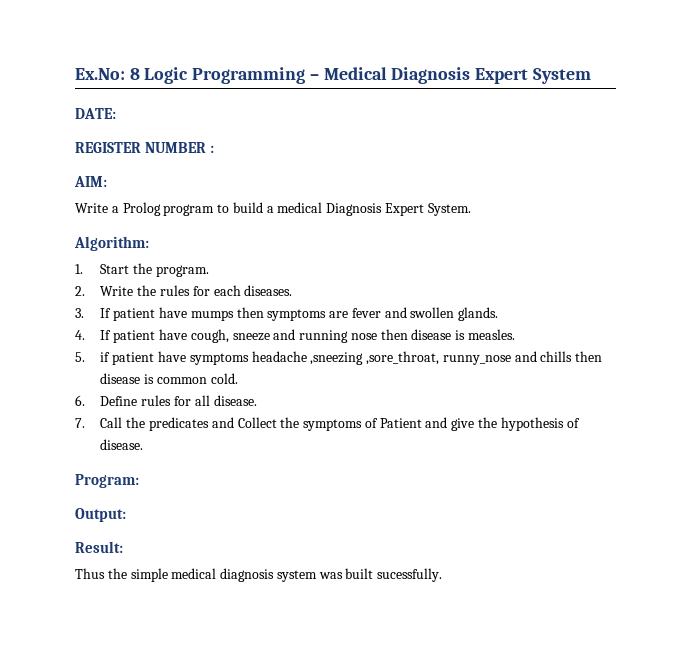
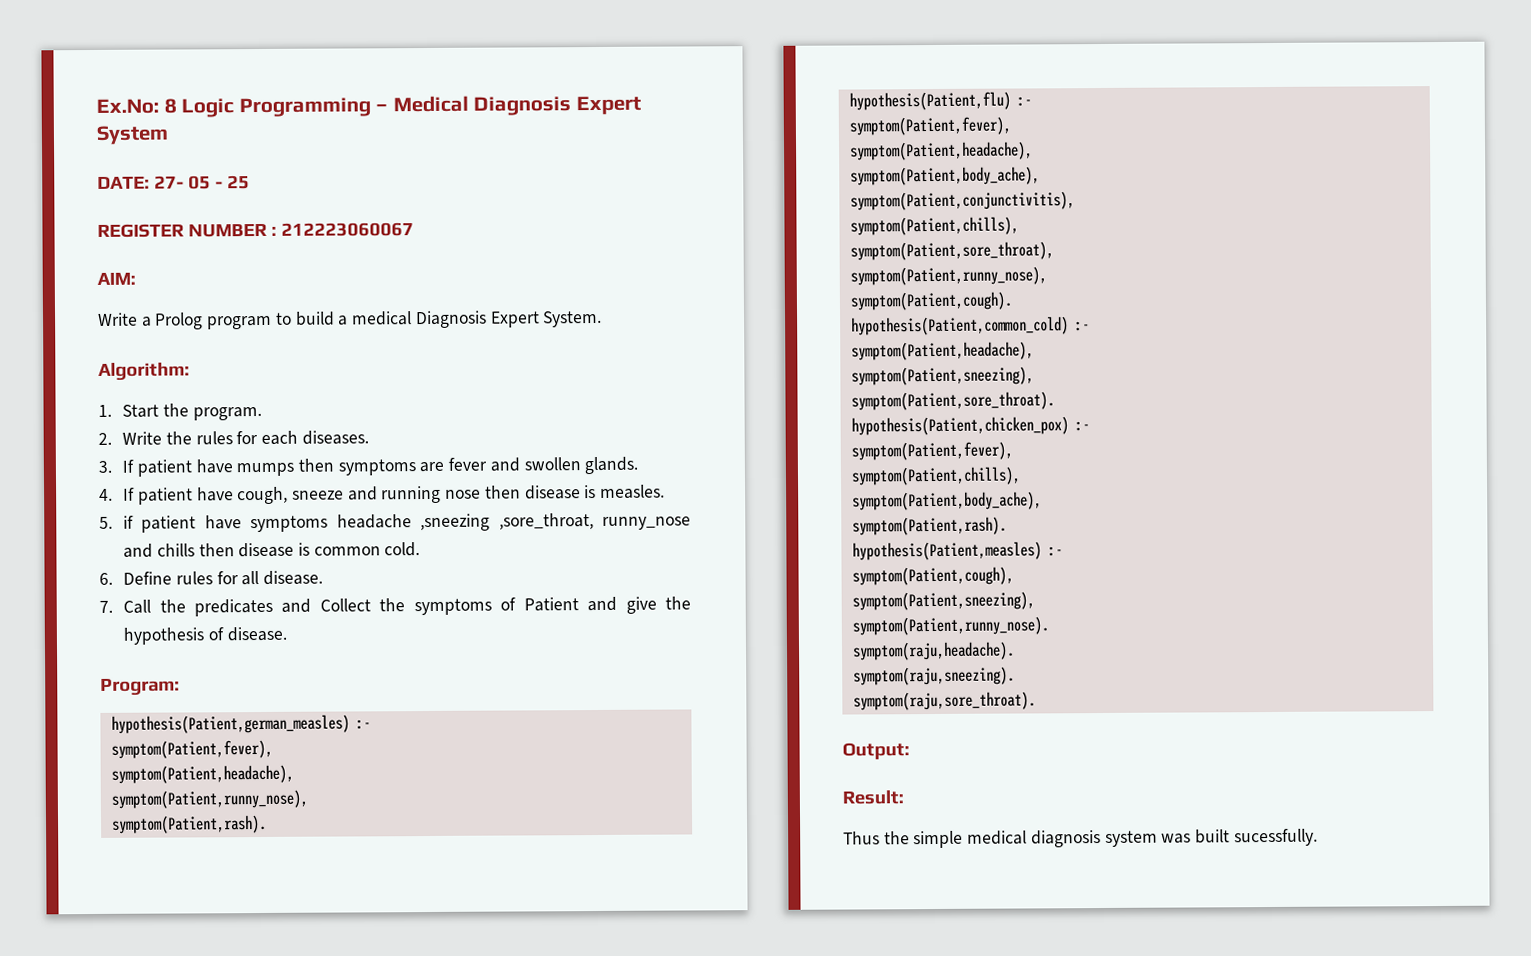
(116, 113) none -> [153,175,250,190] 27- 05 - 25
(215, 149) none -> [280,222,414,237] 212223060067
(139, 481) none -> [110,714,371,734] [110,739,273,759] [110,764,294,784] [110,789,308,809] [110,814,267,834] [848,91,1032,111] [848,116,1011,136] [849,141,1033,161] [849,166,1040,186] [849,191,1075,211] [849,216,1019,236] [849,241,1054,261] [849,266,1047,286] [849,291,1013,311] [850,316,1090,336] [850,341,1034,361] [850,366,1034,386] [850,391,1055,411] [850,416,1090,436] [850,441,1013,461] [850,466,1021,486] [851,491,1042,511] [851,516,1007,536] [851,541,1063,561] [851,566,1014,586] [851,591,1035,611] [851,616,1049,636] [851,641,1015,661] [852,666,1015,686] [852,691,1036,711] // hypothesis(Patient,german_measles) :- // symptom(Patient,fever), // symptom(Patient,headache), // symptom(Patient,runny_nose), // symptom(Patient,rash). // hypothesis(Patient,flu) :- // symptom(Patient,fever), // symptom(Patient,headache), // symptom(Patient,body_ache), // symptom(Patient,conjunctivitis), // symptom(Patient,chills), // symptom(Patient,sore_throat), // symptom(Patient,runny_nose), // symptom(Patient,cough). // hypothesis(Patient,common_cold) :- // symptom(Patient,headache), // symptom(Patient,sneezing), // symptom(Patient,sore_throat). // hypothesis(Patient,chicken_pox) :- // symptom(Patient,fever), // symptom(Patient,chills), // symptom(Patient,body_ache), // symptom(Patient,rash). // hypothesis(Patient,measles) :- // symptom(Patient,cough), // symptom(Patient,sneezing), // symptom(Patient,runny_nose). // symptom(raju,headache). // symptom(raju,sneezing). // symptom(raju,sore_throat).

